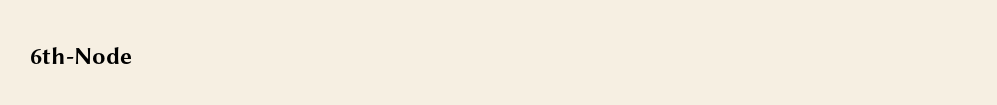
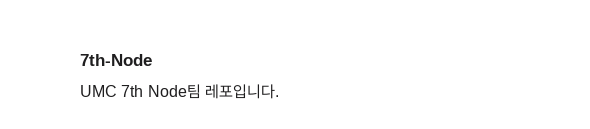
[30,47,132,64] 6th-Node -> [80,54,152,66] [80,84,279,99] 7th-Node // UMC 7th Node팀 레포입니다.

